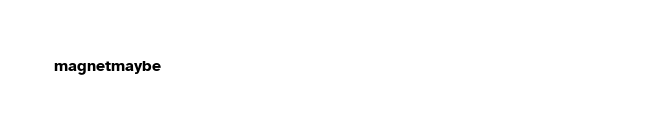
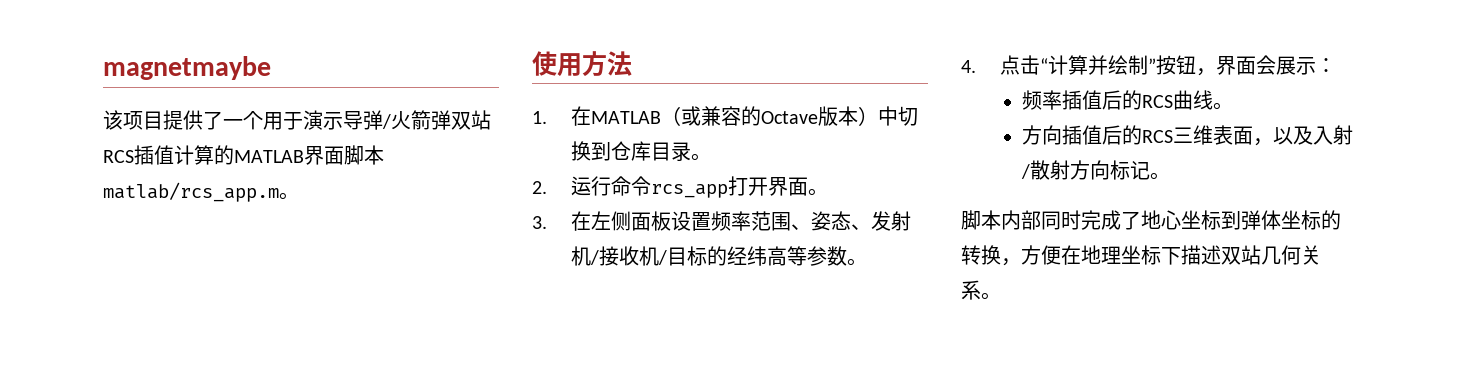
(161, 68) none -> [103,110,491,130] [103,145,384,165] [103,182,299,202] [532,51,632,77] [532,106,918,126] [570,141,711,161] [532,176,828,198] [532,211,911,231] [570,246,867,266] [961,55,1336,76] [1021,90,1233,110] [1021,125,1353,146] [1020,160,1170,180] [961,210,1341,230] [961,245,1321,266] [961,280,1001,300] // 该项目提供了一个用于演示导弹/火箭弹双站RCS插值计算的MATLAB界面脚本matlab/rcs_app.m。 // 使用方法 // 1.在MATLAB（或兼容的Octave版本）中切换到仓库目录。 // 2.运行命令rcs_app打开界面。 // 3.在左侧面板设置频率范围、姿态、发射机/接收机/目标的经纬高等参数。 // 4.点击“计算并绘制”按钮，界面会展示： // 频率插值后的RCS曲线。 // 方向插值后的RCS三维表面，以及入射/散射方向标记。 // 脚本内部同时完成了地心坐标到弹体坐标的转换，方便在地理坐标下描述双站几何关系。

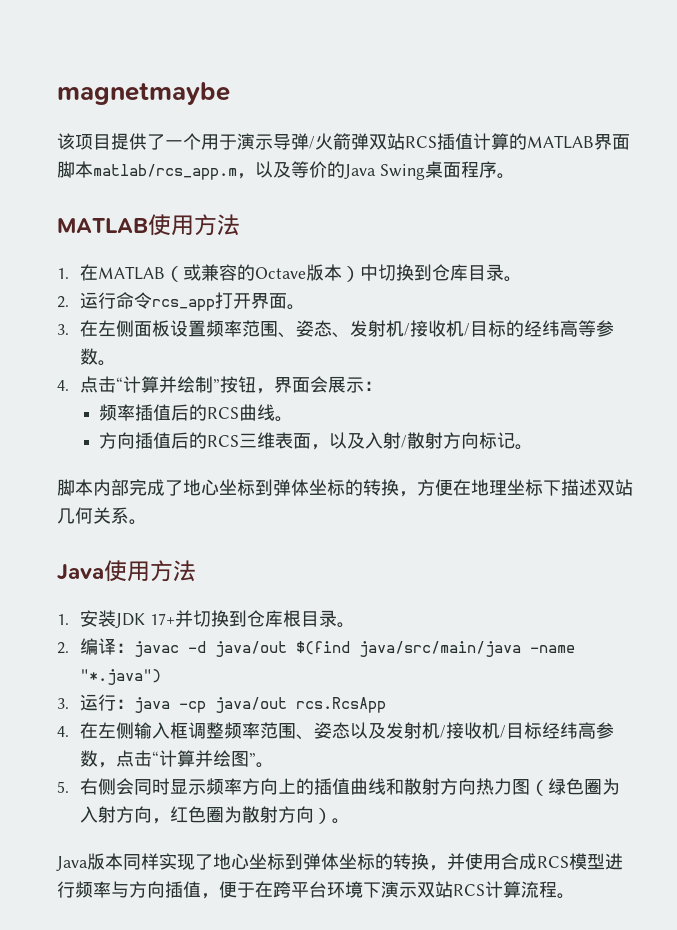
[279,192,299,200] 。 // -> [237,161,515,180] [57,218,148,233] ，以及等价的Java Swing桌面程序。 // MATLAB
[1041,210,1081,230] 同时 -> (129, 487) none
(1001, 296) none -> [57,560,196,582] [57,610,355,628] [57,638,576,657] [80,669,162,685] [57,694,387,713] [57,722,615,740] [80,750,275,768] [57,778,621,796] [80,806,351,824] [56,853,623,871] [57,881,575,899] // Java使用方法 // 1.安装JDK 17+并切换到仓库根目录。 // 2.编译：javac -d java/out $(find java/src/main/java -name "*.java") // 3.运行：java -cp java/out rcs.RcsApp // 4.在左侧输入框调整频率范围、姿态以及发射机/接收机/目标经纬高参数，点击“计算并绘图”。 // 5.右侧会同时显示频率方向上的插值曲线和散射方向热力图（绿色圈为入射方向，红色圈为散射方向）。 // Java版本同样实现了地心坐标到弹体坐标的转换，并使用合成RCS模型进行频率与方向插值，便于在跨平台环境下演示双站RCS计算流程。

